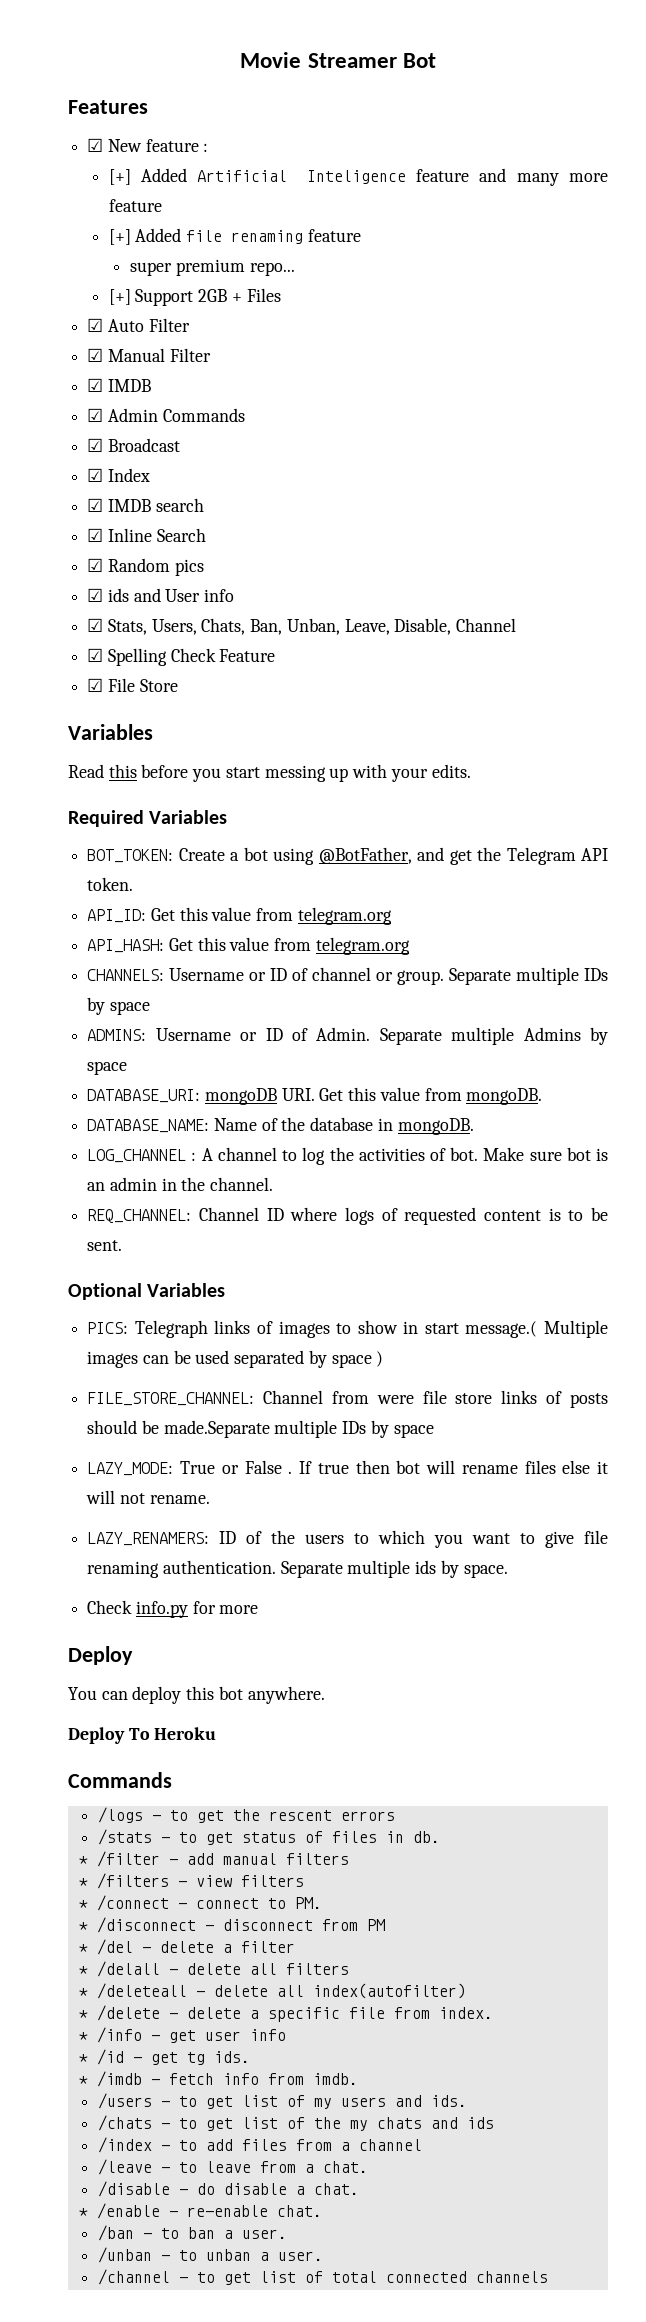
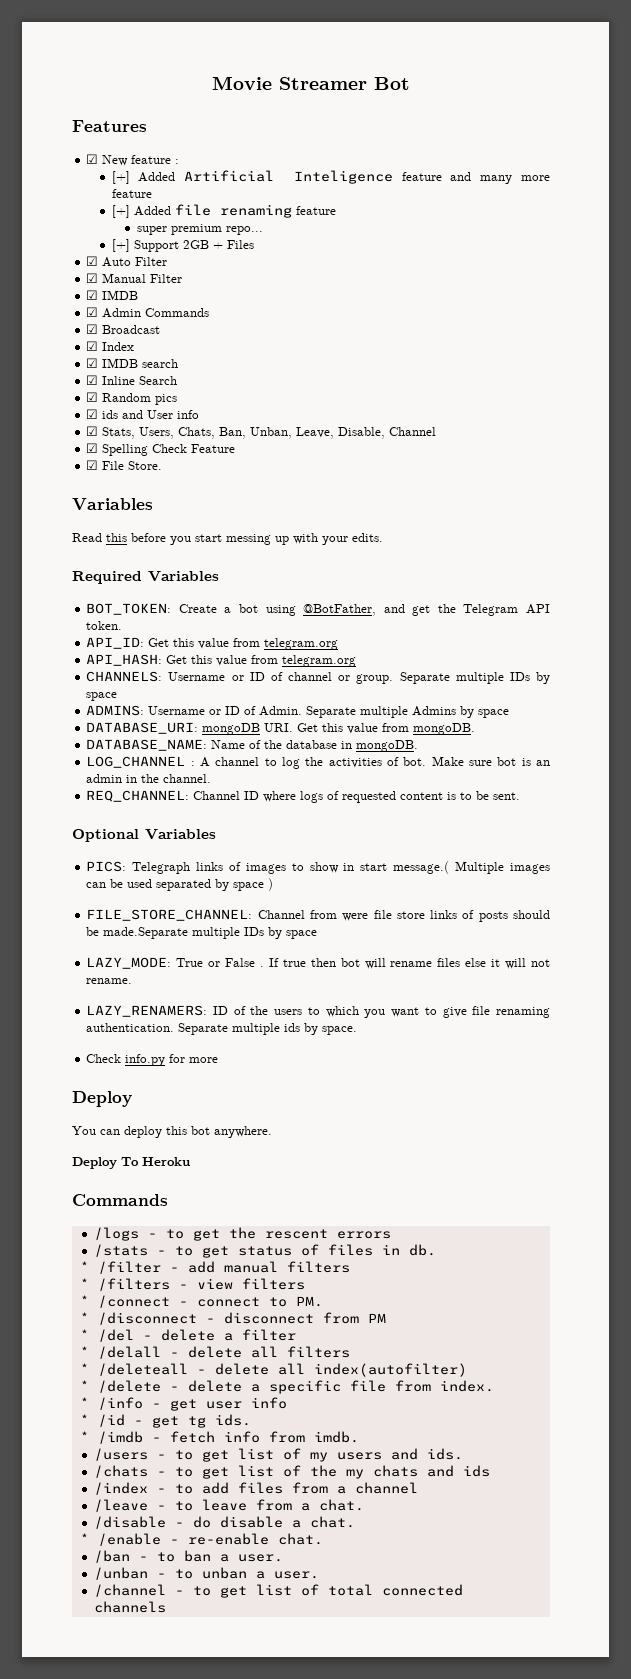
[139,679,178,692] Store -> [128,461,163,470] Store.

